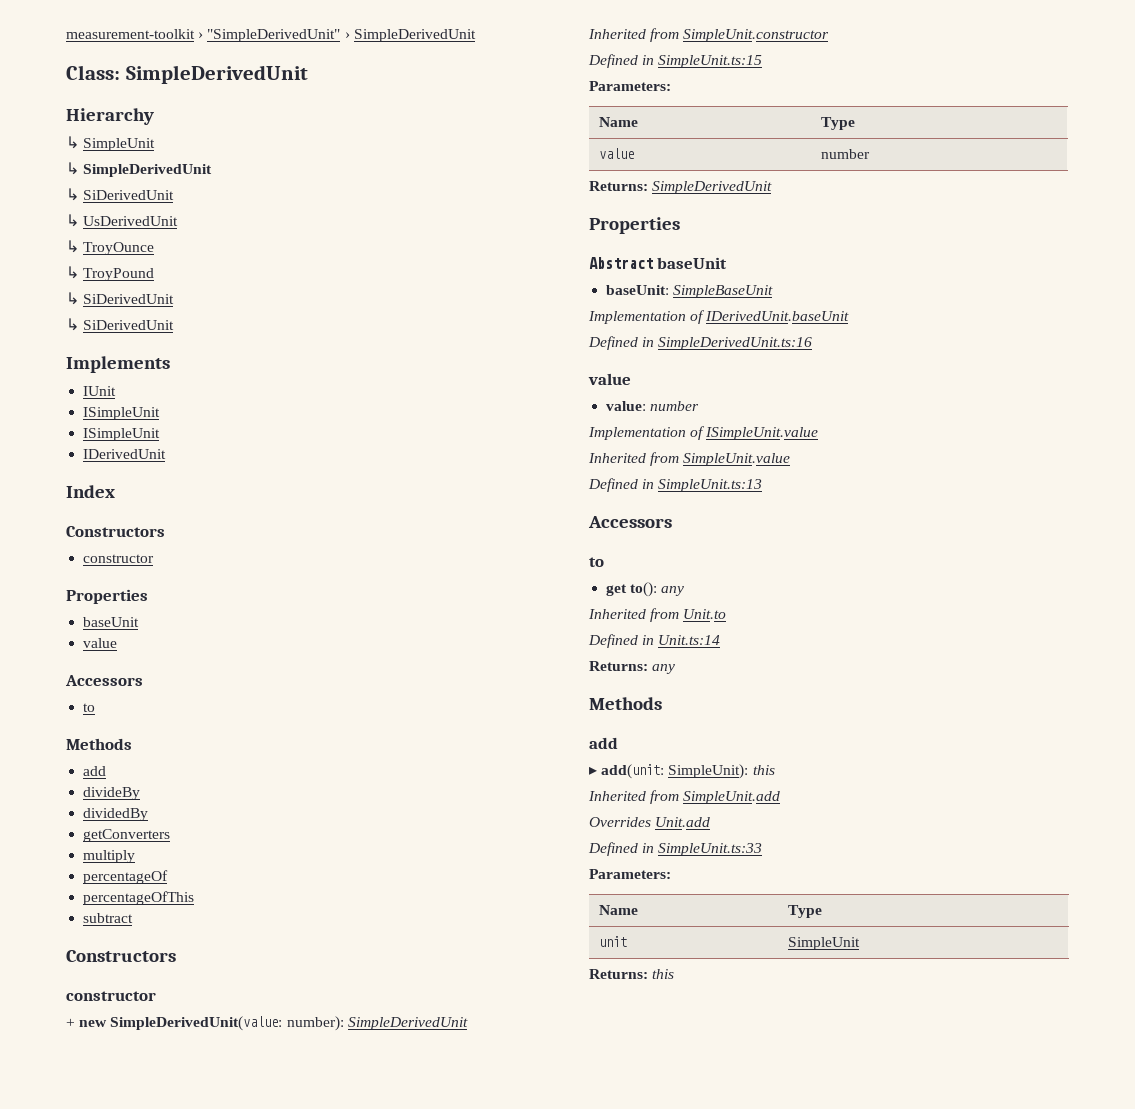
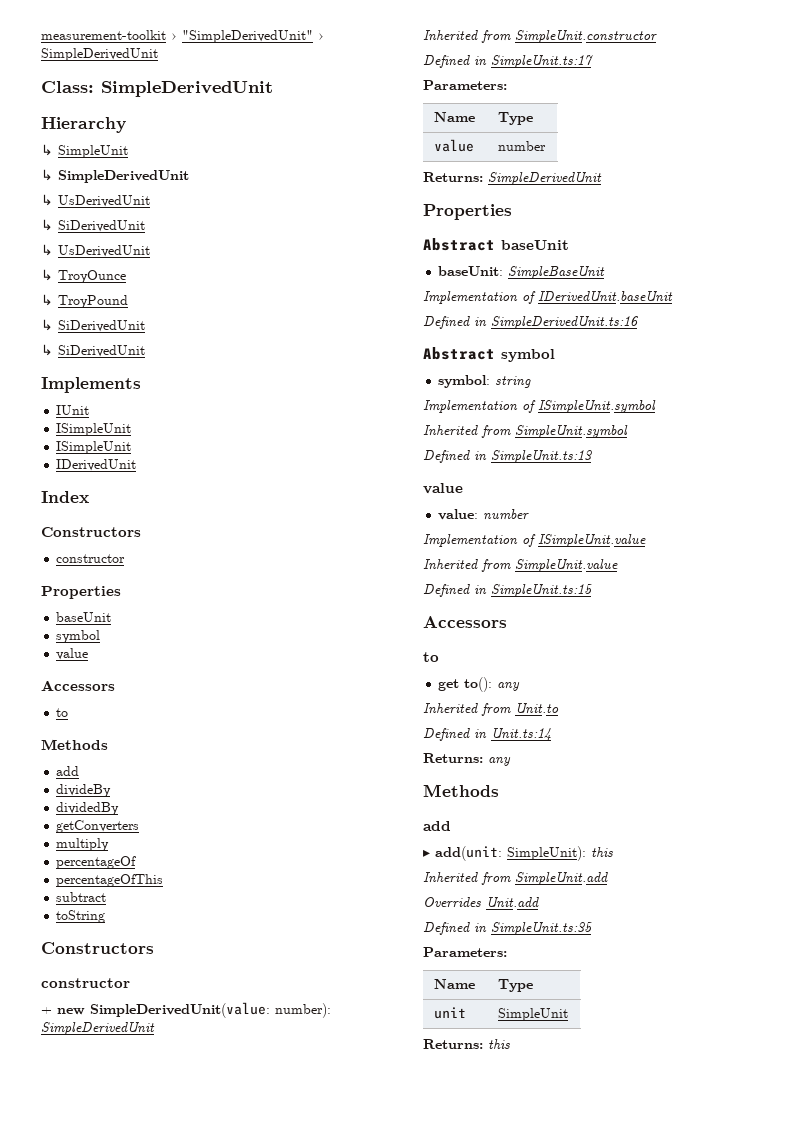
(213, 170) none -> [41,194,150,207] // ↳ UsDerivedUnit
(140, 622) none -> [56,630,101,643] // symbol
(134, 918) none -> [56,910,106,923] // toString
[658,55,763,68] SimpleUnit.ts:15 -> [491,55,593,68] SimpleUnit.ts:17
(813, 343) none -> [423,347,555,362] [438,375,532,388] [423,400,656,413] [423,425,628,438] [423,450,592,463] // Abstract symbol // symbol: string // Implementation of ISimpleUnit.symbol // Inherited from SimpleUnit.symbol // Defined in SimpleUnit.ts:13
[658,479,763,492] SimpleUnit.ts:13 -> [491,584,592,597] SimpleUnit.ts:15
[658,843,763,856] SimpleUnit.ts:33 -> [491,922,592,935] SimpleUnit.ts:35

